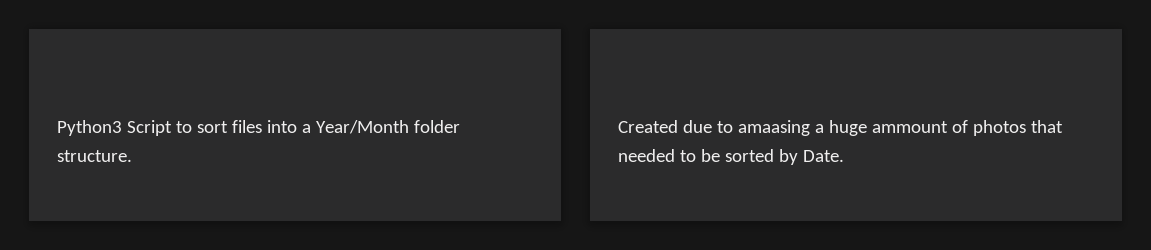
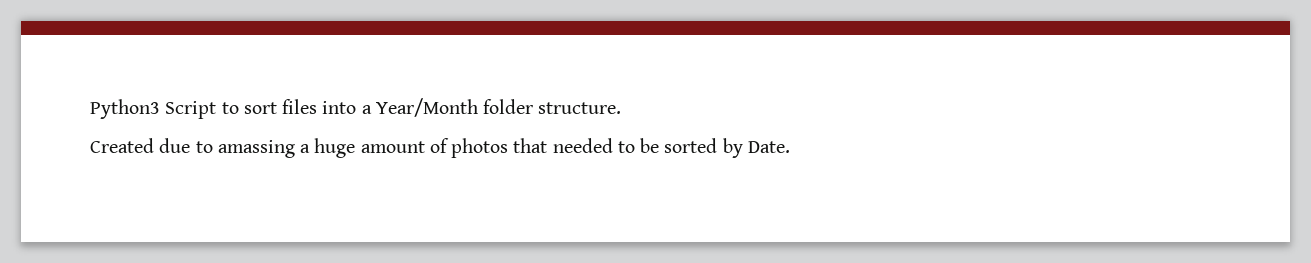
[737,120,810,136] amaasing -> [217,140,295,158] amassing
[871,121,948,133] ammount -> [360,141,425,153] amount

